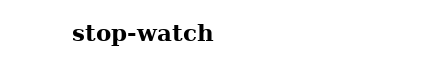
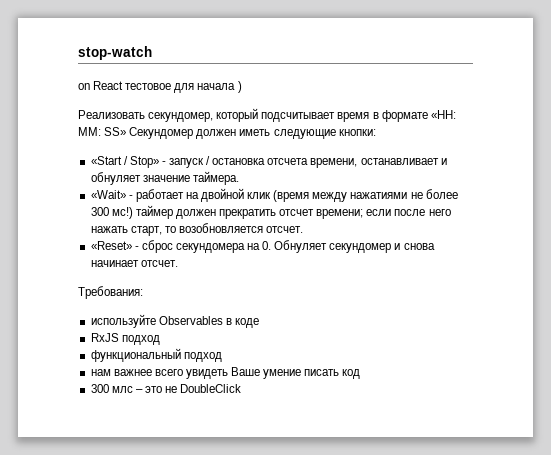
(214, 35) none -> [78,81,242,93] [78,108,456,122] [78,127,376,139] [90,156,447,168] [90,171,239,185] [90,188,458,202] [90,205,451,219] [90,223,304,236] [90,240,435,253] [90,260,178,267] [78,286,143,299] [90,314,259,328] [90,333,160,345] [90,348,222,362] [90,367,361,379] [90,384,242,393] // on React тестовое для начала ) // Реализовать секундомер, который подсчитывает время в формате «HH: MM: SS» Секундомер должен иметь следующие кнопки: // «Start / Stop» - запуск / остановка отсчета времени, останавливает и обнуляет значение таймера. // «Wait» - работает на двойной клик (время между нажатиями не более 300 мс!) таймер должен прекратить отсчет времени; если после него нажать старт, то возобновляется отсчет. // «Reset» - сброс секундомера на 0. Обнуляет секундомер и снова начинает отсчет. // Требования: // используйте Observables в коде // RxJS подход // функциональный подход // нам важнее всего увидеть Ваше умение писать код // 300 млс – это не DoubleClick

